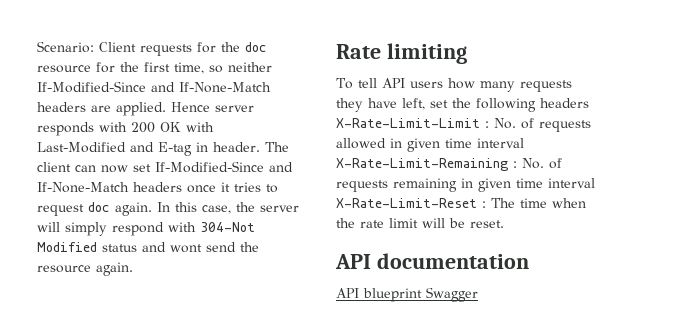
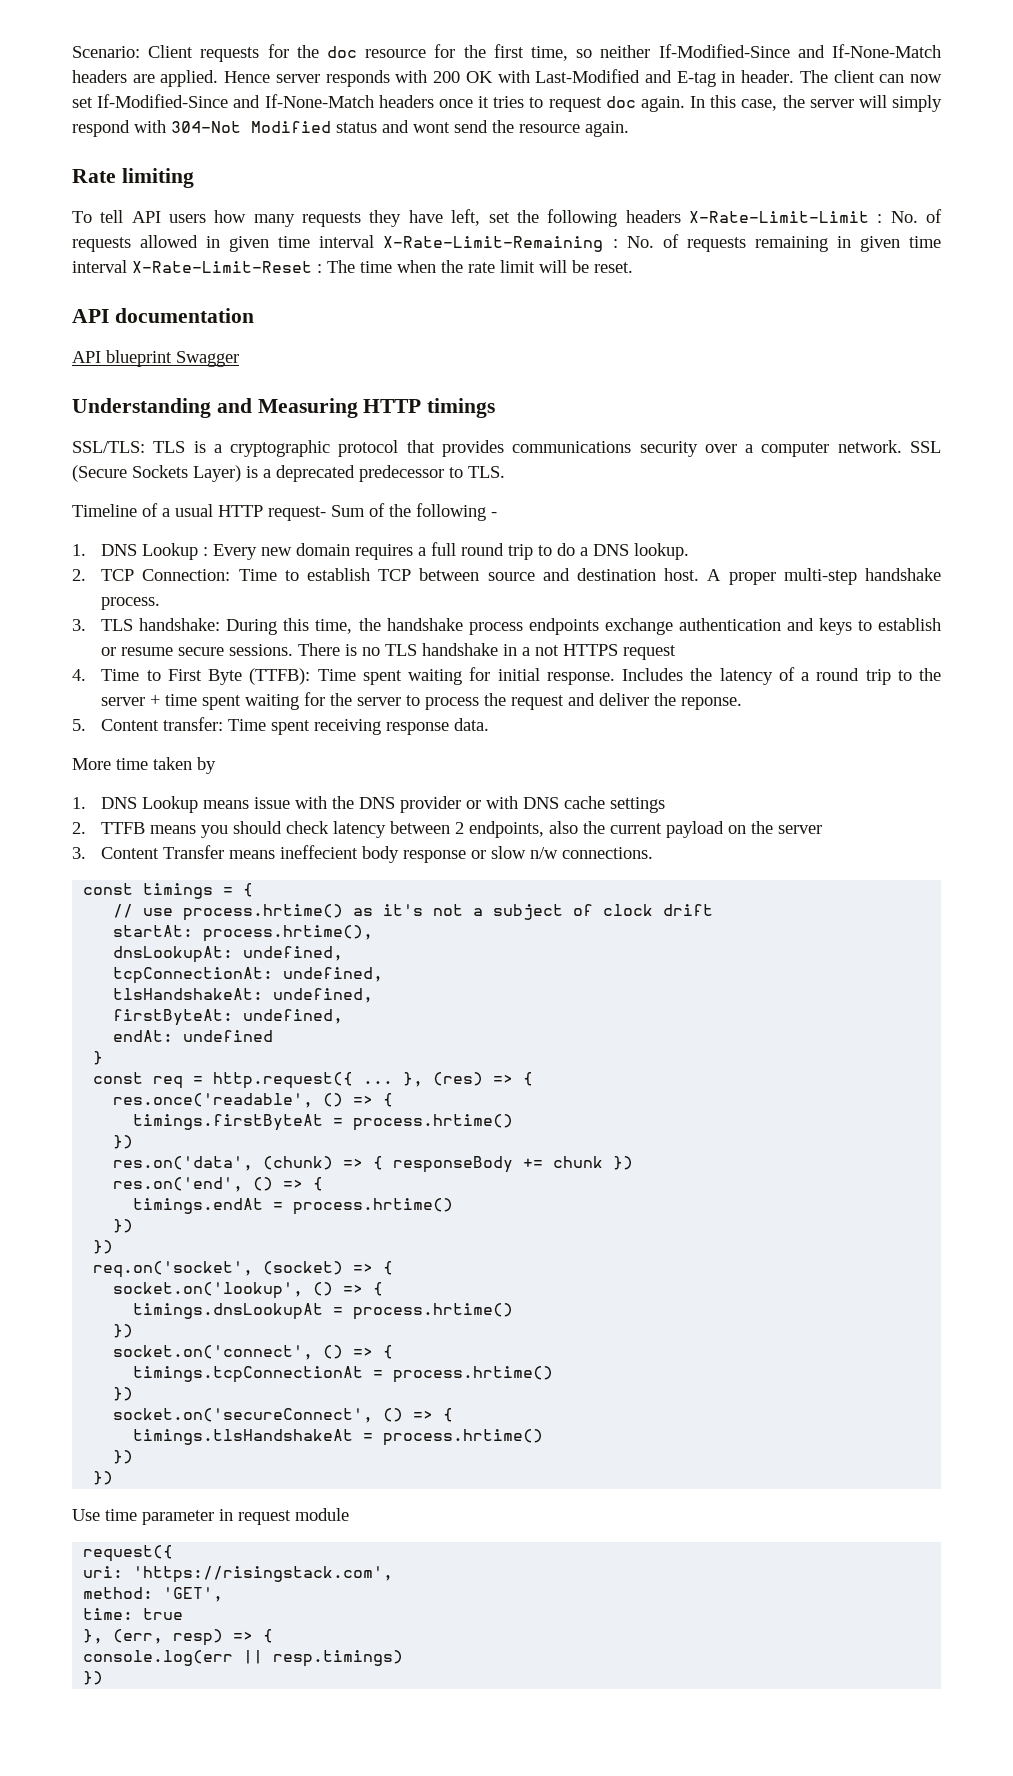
(478, 294) none -> [72,398,496,418] [72,440,942,457] [72,465,505,482] [72,503,497,521] [72,542,690,560] [72,568,941,585] [101,597,161,610] [72,618,941,635] [101,643,677,660] [72,667,942,685] [101,692,743,710] [72,717,490,735] [72,757,216,774] [72,796,666,813] [72,821,823,838] [72,845,654,863] [83,883,254,899] [113,904,714,921] [113,925,374,942] [113,946,344,963] [113,967,384,984] [113,988,374,1003] [113,1009,344,1026] [113,1030,274,1042] [93,1051,104,1065] [93,1072,534,1089] [113,1093,394,1108] [133,1114,514,1131] [113,1135,134,1149] [113,1156,634,1173] [113,1177,324,1192] [133,1198,454,1215] [113,1219,134,1233] [93,1240,114,1254] [93,1261,394,1278] [113,1282,384,1299] [133,1303,514,1320] [113,1324,134,1338] [113,1345,394,1360] [133,1366,554,1383] [113,1387,134,1401] [113,1408,454,1423] [133,1429,544,1446] [113,1450,134,1464] [93,1471,114,1485] [72,1508,349,1525] [83,1545,174,1562] [83,1566,394,1583] [83,1587,224,1602] [83,1608,184,1620] [83,1629,274,1646] [83,1650,404,1667] [83,1671,104,1685] // Understanding and Measuring HTTP timings // SSL/TLS: TLS is a cryptographic protocol that provides communications security over a computer network. SSL (Secure Sockets Layer) is a deprecated predecessor to TLS. // Timeline of a usual HTTP request- Sum of the following - // 1. DNS Lookup : Every new domain requires a full round trip to do a DNS lookup. // 2. TCP Connection: Time to establish TCP between source and destination host. A proper multi-step handshake process. // 3. TLS handshake: During this time, the handshake process endpoints exchange authentication and keys to establish or resume secure sessions. There is no TLS handshake in a not HTTPS request // 4. Time to First Byte (TTFB): Time spent waiting for initial response. Includes the latency of a round trip to the server + time spent waiting for the server to process the request and deliver the reponse. // 5. Content transfer: Time spent receiving response data. // More time taken by // 1. DNS Lookup means issue with the DNS provider or with DNS cache settings // 2. TTFB means you should check latency between 2 endpoints, also the current payload on the server // 3. Content Transfer means ineffecient body response or slow n/w connections. // const timings = { // // use process.hrtime() as it's not a subject of clock drift // startAt: process.hrtime(), // dnsLookupAt: undefined, // tcpConnectionAt: undefined, // tlsHandshakeAt: undefined, // firstByteAt: undefined, // endAt: undefined // } // const req = http.request({ ... }, (res) => { // res.once('readable', () => { // timings.firstByteAt = process.hrtime() // }) // res.on('data', (chunk) => { responseBody += chunk }) // res.on('end', () => { // timings.endAt = process.hrtime() // }) // }) // req.on('socket', (socket) => { // socket.on('lookup', () => { // timings.dnsLookupAt = process.hrtime() // }) // socket.on('connect', () => { // timings.tcpConnectionAt = process.hrtime() // }) // socket.on('secureConnect', () => { // timings.tlsHandshakeAt = process.hrtime() // }) // }) // Use time parameter in request module // request({ // uri: 'https://risingstack.com', // method: 'GET', // time: true // }, (err, resp) => { // console.log(err || resp.timings) // })

